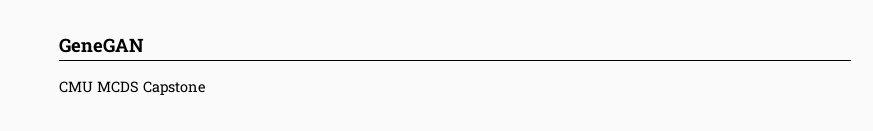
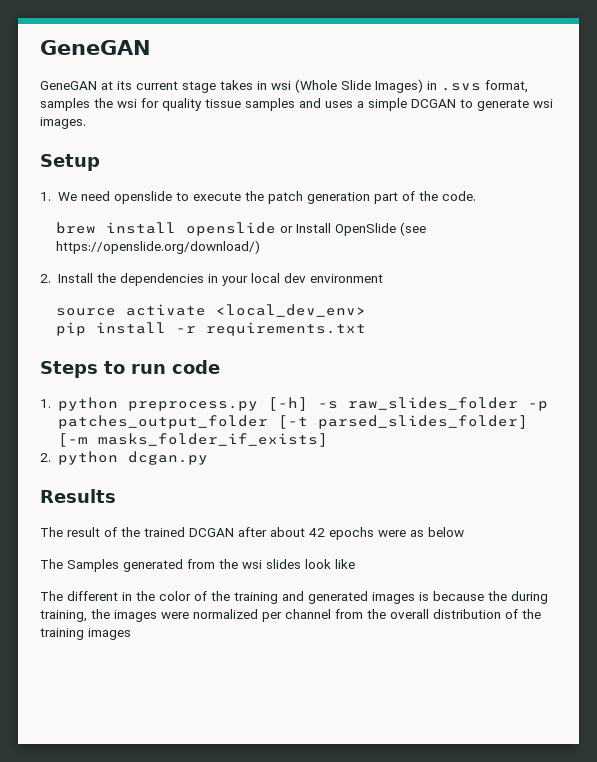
[59,81,206,95] CMU MCDS Capstone -> [40,79,528,93] [40,98,553,111] [40,117,86,129] [40,154,100,171] [40,191,476,204] [55,222,426,236] [55,240,260,254] [40,273,383,286] [55,304,366,317] [55,322,366,336] [40,360,220,378] [40,397,548,411] [57,415,528,429] [57,433,328,447] [40,451,208,465] [40,489,116,503] [40,527,464,540] [40,559,355,572] [40,591,548,604] [40,609,541,622] [40,628,131,640] GeneGAN at its current stage takes in wsi (Whole Slide Images) in .svs format, samples the wsi for quality tissue samples and uses a simple DCGAN to generate wsi images. // Setup // 1. We need openslide to execute the patch generation part of the code. // brew install openslide or Install OpenSlide (see https://openslide.org/download/) // 2. Install the dependencies in your local dev environment // source activate <local_dev_env> // pip install -r requirements.txt // Steps to run code // 1. python preprocess.py [-h] -s raw_slides_folder -p patches_output_folder [-t parsed_slides_folder] [-m masks_folder_if_exists] // 2. python dcgan.py // Results // The result of the trained DCGAN after about 42 epochs were as below // The Samples generated from the wsi slides look like // The different in the color of the training and generated images is because the during training, the images were normalized per channel from the overall distribution of the training images

